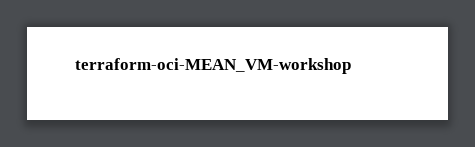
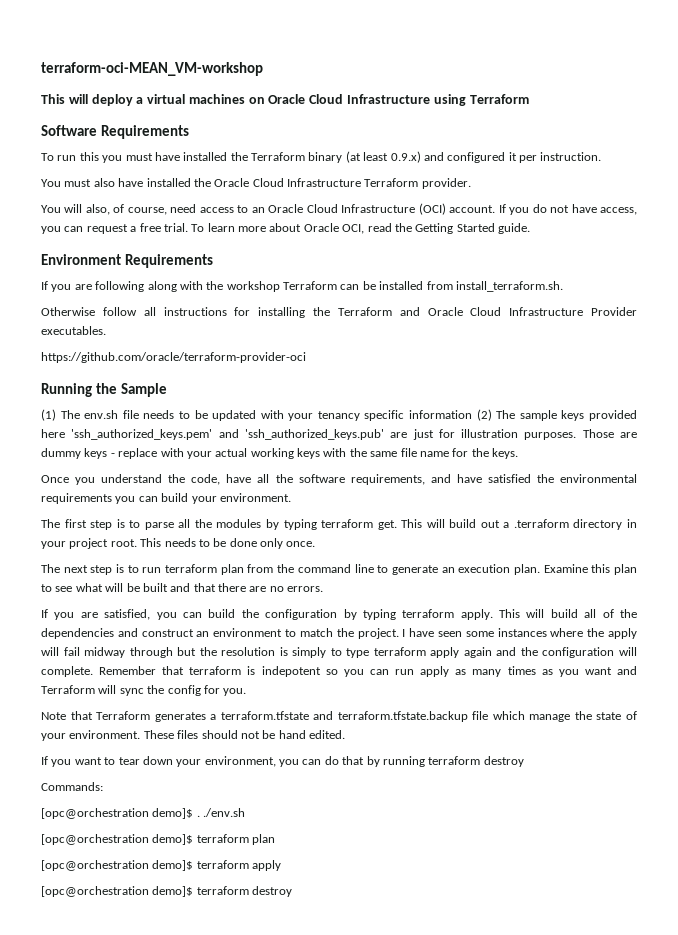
(351, 66) none -> [41,94,529,106] [41,125,189,139] [41,151,602,163] [41,178,471,189] [41,203,637,215] [41,223,530,234] [41,254,213,268] [41,281,563,292] [41,307,637,318] [41,326,106,335] [41,352,306,363] [41,383,167,397] [41,409,637,421] [41,429,637,440] [41,448,518,459] [41,474,637,485] [41,493,291,504] [41,519,637,530] [41,538,316,549] [41,564,637,575] [41,583,324,592] [41,609,638,620] [41,628,637,639] [41,647,637,658] [41,666,638,677] [41,685,247,696] [41,711,638,722] [41,730,345,741] [41,756,524,767] [41,782,103,791] [41,808,246,819] [41,834,276,845] [41,860,282,871] [41,886,293,897] // This will deploy a virtual machines on Oracle Cloud Infrastructure using Terraform // Software Requirements // To run this you must have installed the Terraform binary (at least 0.9.x) and configured it per instruction. // You must also have installed the Oracle Cloud Infrastructure Terraform provider. // You will also, of course, need access to an Oracle Cloud Infrastructure (OCI) account. If you do not have access, you can request a free trial. To learn more about Oracle OCI, read the Getting Started guide. // Environment Requirements // If you are following along with the workshop Terraform can be installed from install_terraform.sh. // Otherwise follow all instructions for installing the Terraform and Oracle Cloud Infrastructure Provider executables. // https://github.com/oracle/terraform-provider-oci // Running the Sample // (1) The env.sh file needs to be updated with your tenancy specific information (2) The sample keys provided here 'ssh_authorized_keys.pem' and 'ssh_authorized_keys.pub' are just for illustration purposes. Those are dummy keys - replace with your actual working keys with the same file name for the keys. // Once you understand the code, have all the software requirements, and have satisfied the environmental requirements you can build your environment. // The first step is to parse all the modules by typing terraform get. This will build out a .terraform directory in your project root. This needs to be done only once. // The next step is to run terraform plan from the command line to generate an execution plan. Examine this plan to see what will be built and that there are no errors. // If you are satisfied, you can build the configuration by typing terraform apply. This will build all of the dependencies and construct an environment to match the project. I have seen some instances where the apply will fail midway through but the resolution is simply to type terraform apply again and the configuration will complete. Remember that terraform is indepotent so you can run apply as many times as you want and Terraform will sync the config for you. // Note that Terraform generates a terraform.tfstate and terraform.tfstate.backup file which manage the state of your environment. These files should not be hand edited. // If you want to tear down your environment, you can do that by running terraform destroy // Commands: // [opc@orchestration demo]$ . ./env.sh // [opc@orchestration demo]$ terraform plan // [opc@orchestration demo]$ terraform apply // [opc@orchestration demo]$ terraform destroy

